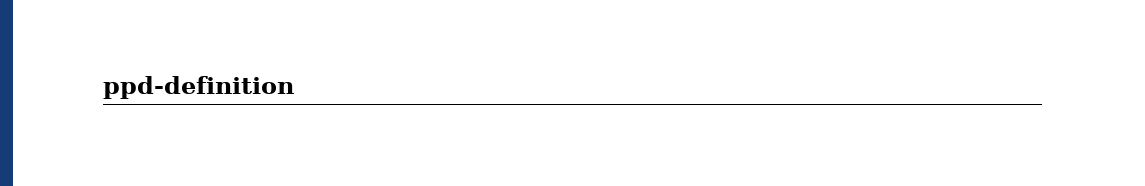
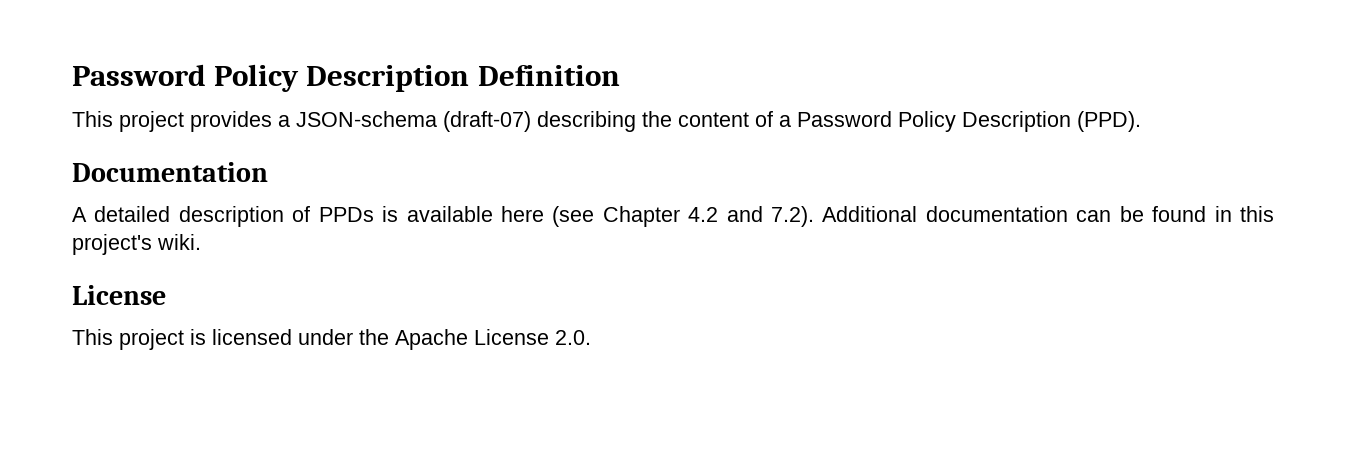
[103,76,294,99] ppd-definition -> [72,64,620,92] [72,111,1141,132] [72,162,268,182] [72,206,1275,227] [72,234,201,255] [72,285,166,305] [72,329,591,350] Password Policy Description Definition // This project provides a JSON-schema (draft-07) describing the content of a Password Policy Description (PPD). // Documentation // A detailed description of PPDs is available here (see Chapter 4.2 and 7.2). Additional documentation can be found in this project's wiki. // License // This project is licensed under the Apache License 2.0.

